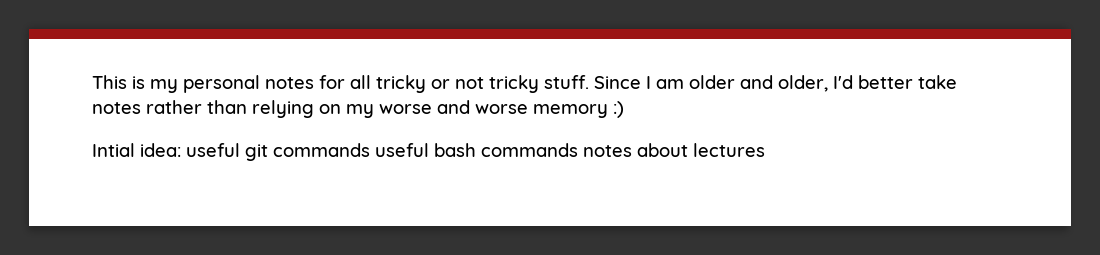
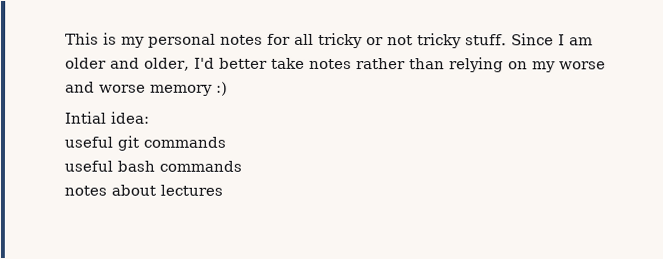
(181, 150) none -> (150, 117) //
(370, 150) none -> (226, 142) //
(578, 150) none -> (242, 166) //

